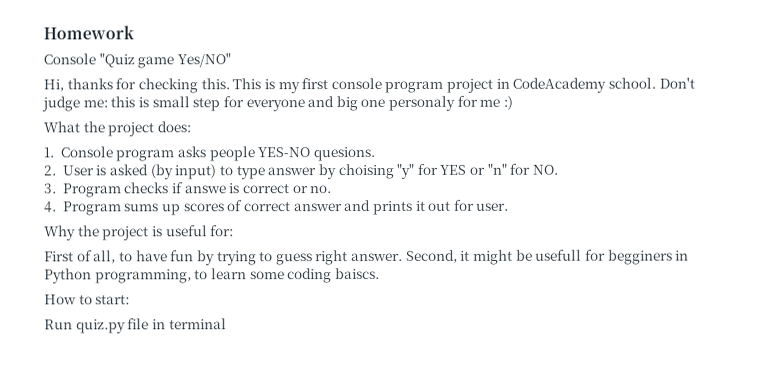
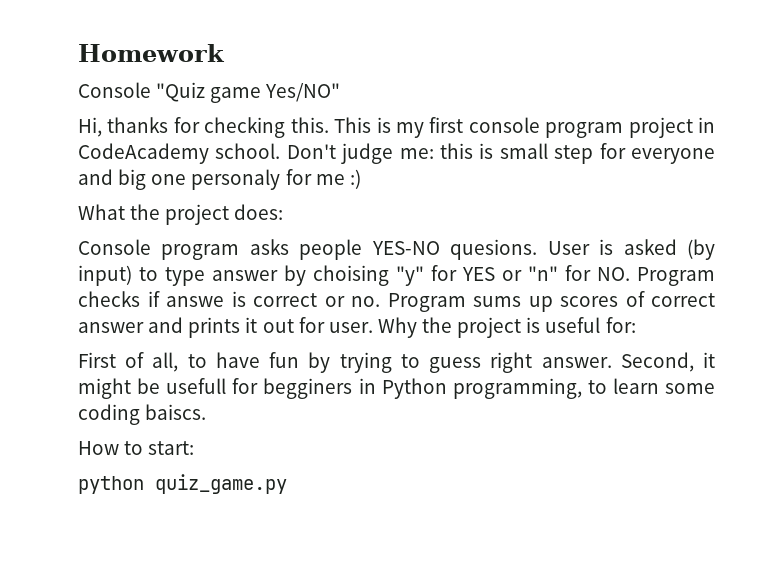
[43,147,54,158] 1. -> (284, 212) none
[43,165,56,176] // 2. -> (538, 249) none
[43,183,57,194] // 3. -> (630, 274) none
[44,201,57,213] // 4. -> (380, 301) none
(510, 206) // -> (373, 327) none
[44,318,227,334] Run quiz.py file in terminal -> [78,474,287,494] python quiz_game.py

